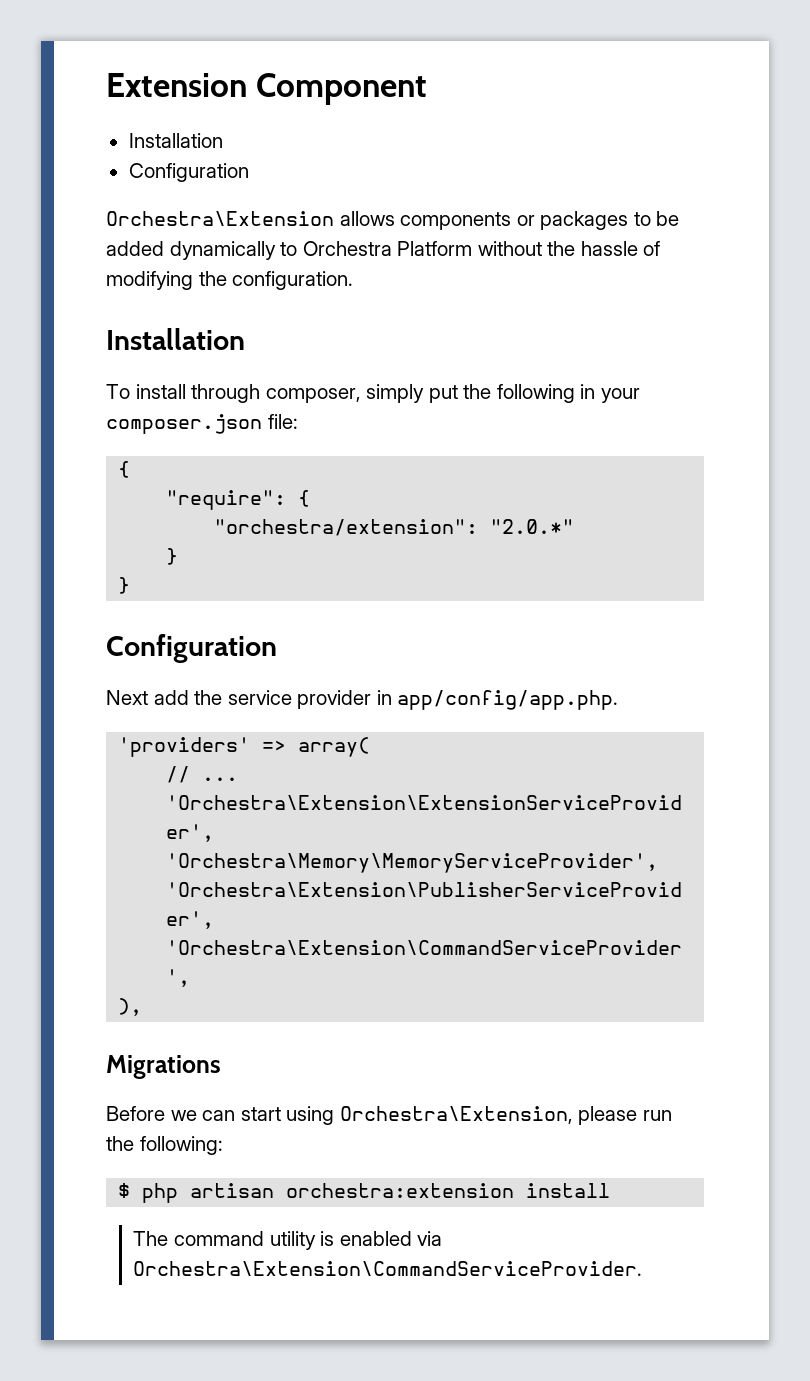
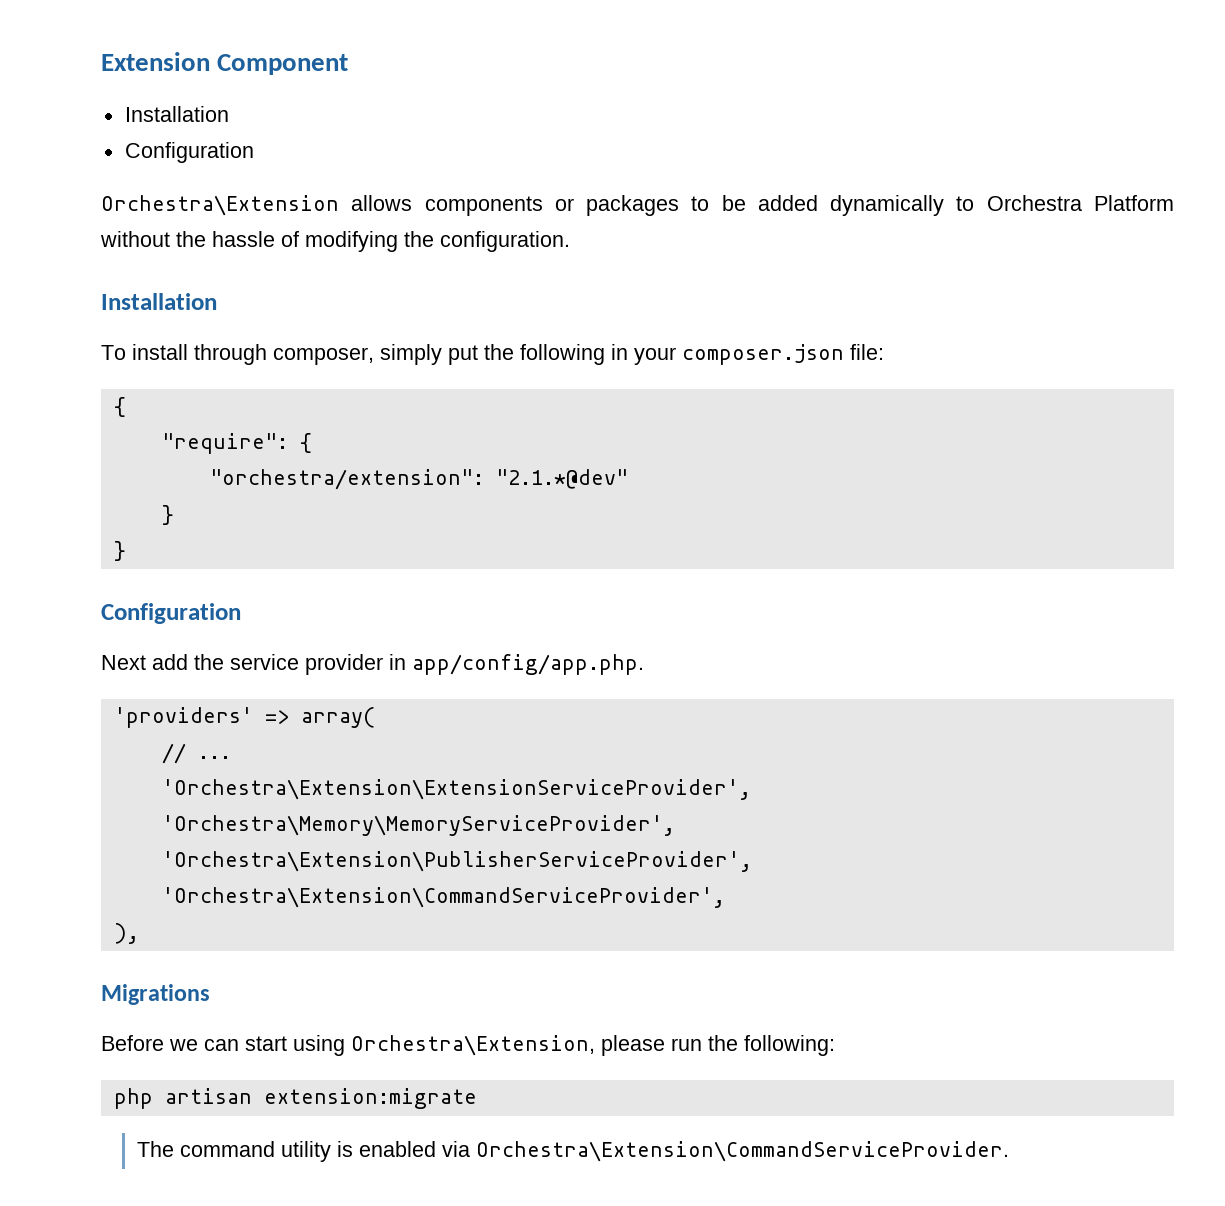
[490,519,575,534] "2.0.*" -> [495,469,628,489] "2.1.*@dev"
[118,1183,131,1198] $ -> (835, 1045) none
[286,1183,611,1198] orchestra:extension install -> [263,1088,477,1109] extension:migrate

